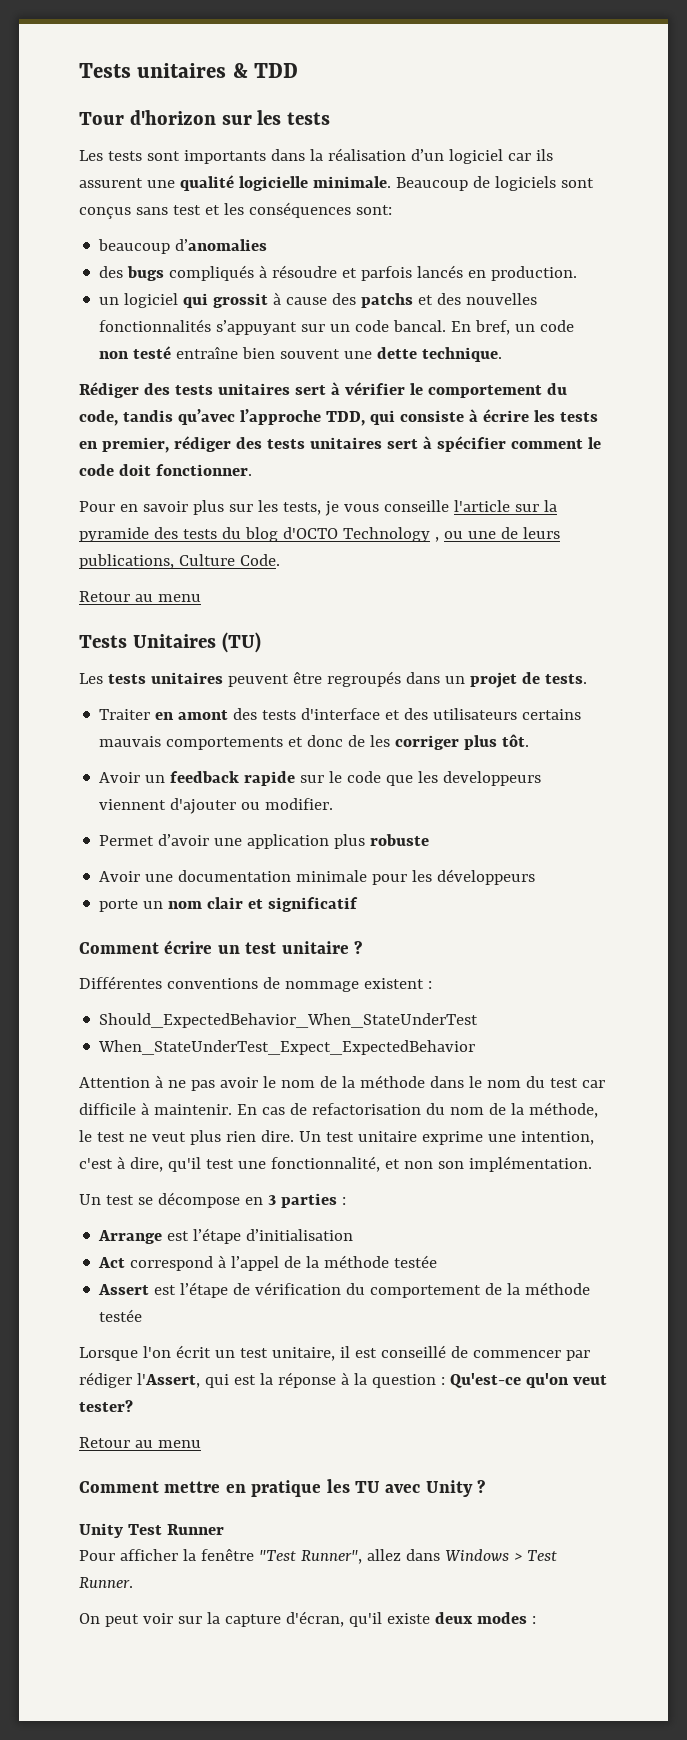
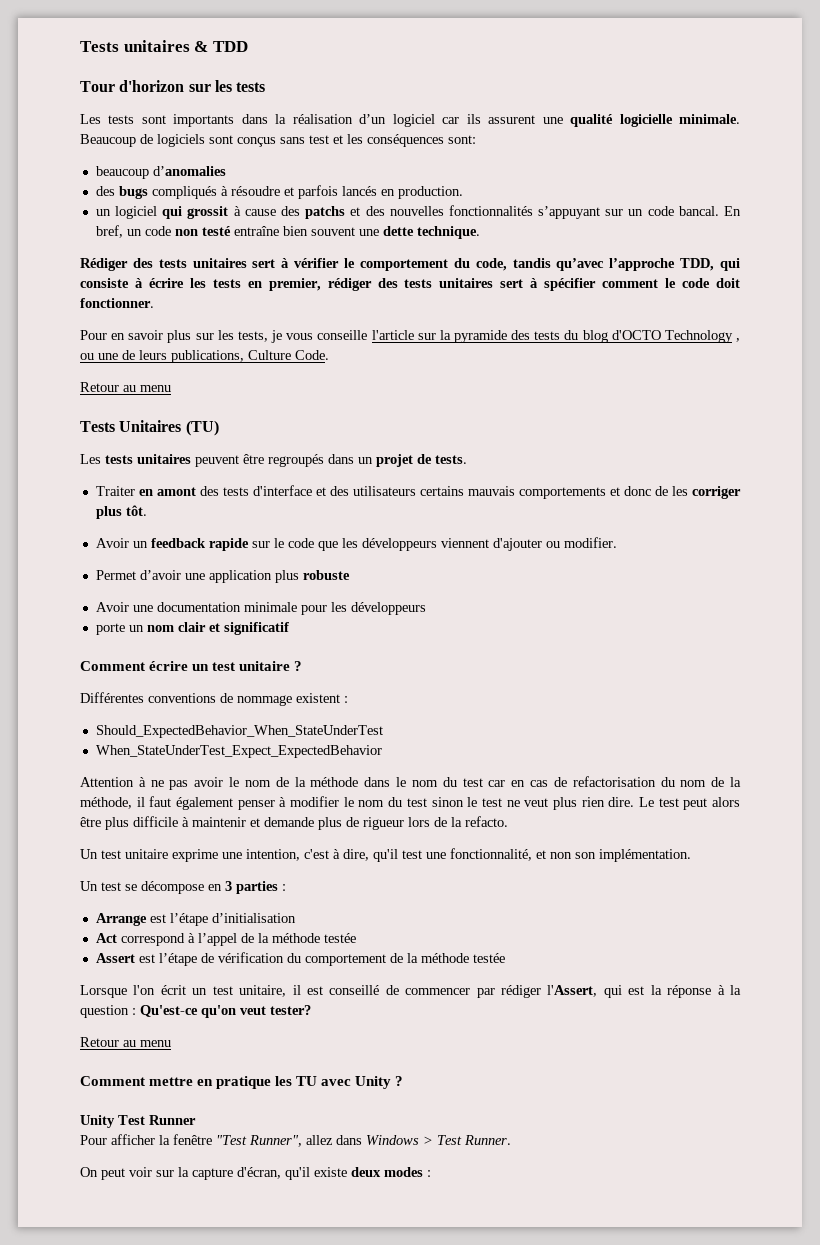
[443,771,542,786] developpeurs -> [361,538,437,551] développeurs
[79,1102,257,1115] difficile à maintenir. En -> [511,780,526,787] en
(598, 1110) none -> [136,796,464,810] il faut également penser à modifier le nom du test sinon
(294, 1136) none -> [638,797,740,810] [80,816,508,830] Le test peut alors être plus difficile à maintenir et demande plus de rigueur lors de la refacto. //

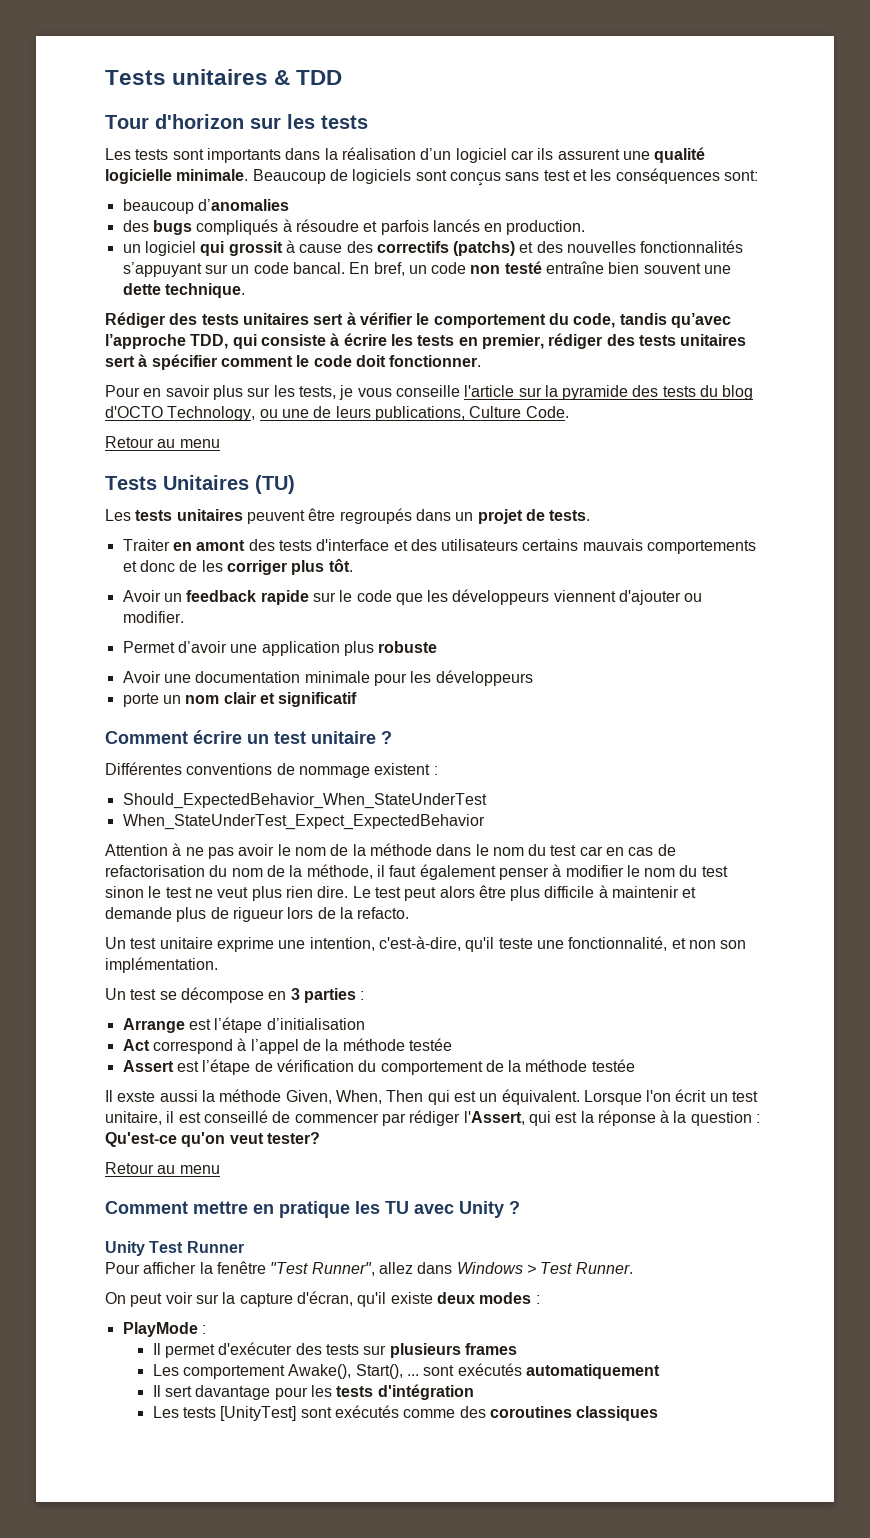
[305,206,346,219] patchs -> [376,241,516,256] correctifs (patchs)
[664,330,740,343] Technology , -> [167,406,256,421] Technology,
[304,849,422,862] c'est à dire, qu'il test -> [378,936,533,952] c'est-à-dire, qu'il teste
(505, 958) none -> [105,1089,580,1105] Il exste aussi la méthode Given, When, Then qui est un équivalent.
(431, 1173) none -> [122,1322,206,1337] [152,1342,517,1358] [152,1363,660,1379] [152,1384,474,1400] [152,1405,659,1421] // PlayMode : // Il permet d'exécuter des tests sur plusieurs frames // Les comportement Awake(), Start(), ... sont exécutés automatiquement // Il sert davantage pour les tests d'intégration // Les tests [UnityTest] sont exécutés comme des coroutines classiques

